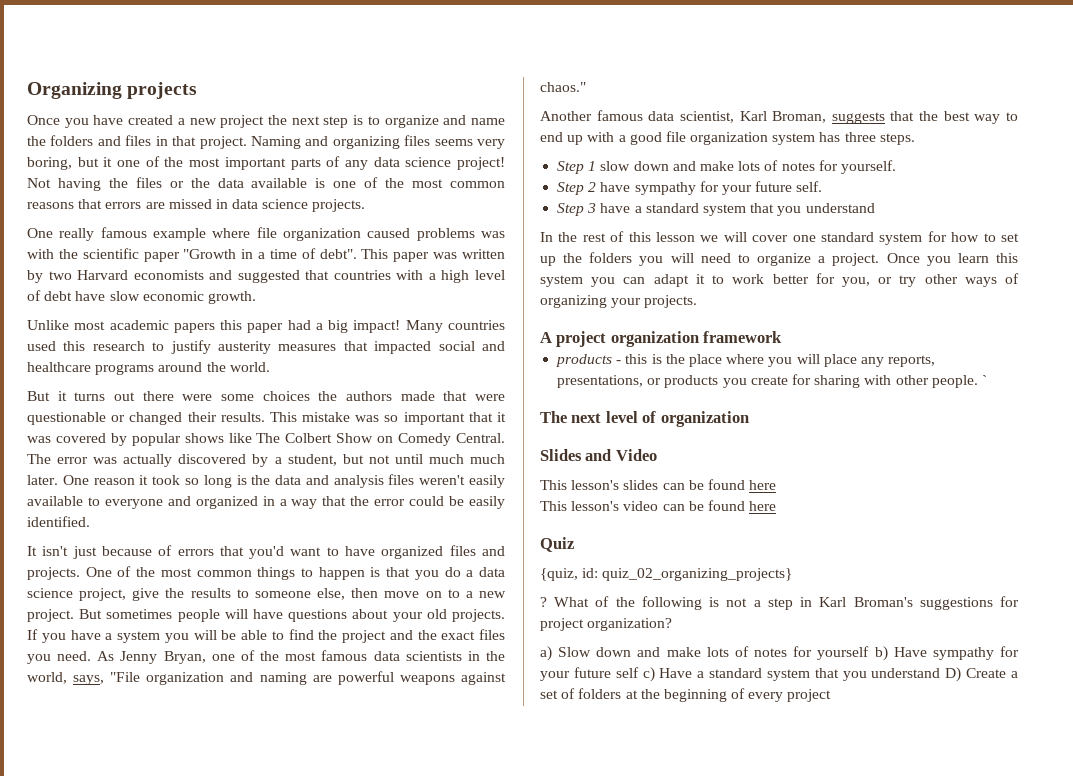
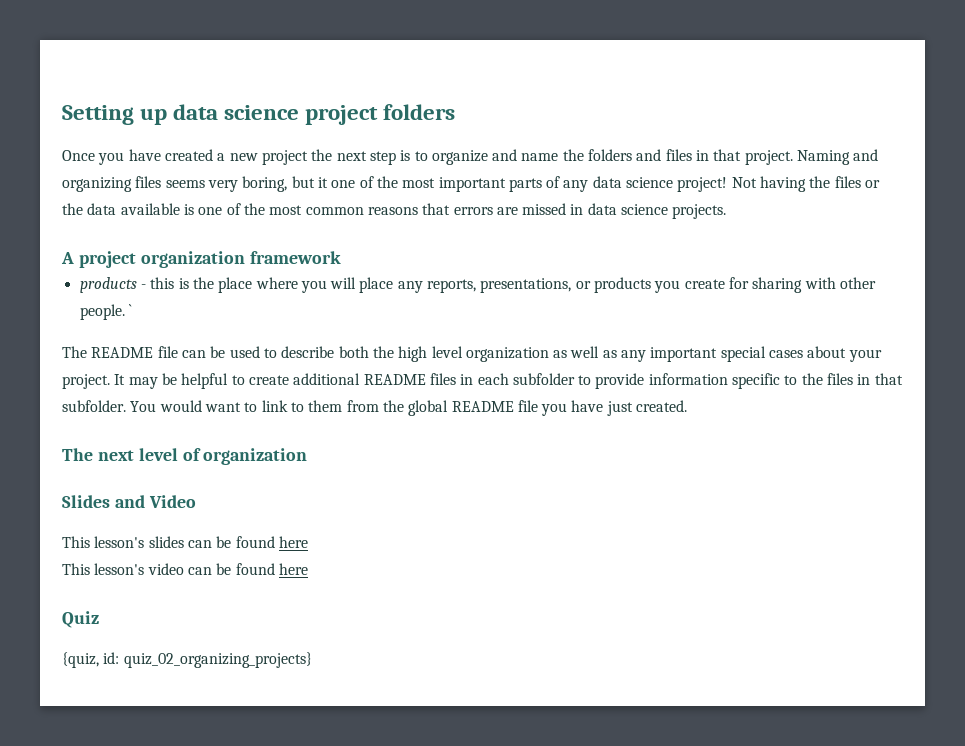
[27,82,198,99] Organizing projects -> [62,104,456,125] Setting up data science project folders
[27,227,505,241] [27,248,506,262] [27,270,506,283] [27,290,256,304] [27,320,505,333] [27,340,505,354] [27,362,270,375] [27,391,506,401] [27,412,507,425] [27,433,506,446] [27,454,505,467] [27,474,505,488] [27,496,505,509] [27,516,90,527] [27,545,505,559] [27,566,506,580] [27,588,506,601] [27,609,505,622] [27,629,505,643] [27,650,505,664] [27,671,506,685] [540,82,586,92] [540,110,1018,124] [540,131,915,145] [557,160,896,174] [557,181,823,195] [557,203,875,216] [540,231,1019,245] [540,252,1018,266] [540,273,1019,287] [540,295,698,308] // One really famous example where file organization caused problems was with the scientific paper "Growth in a time of debt". This paper was written by two Harvard economists and suggested that countries with a high level of debt have slow economic growth. // Unlike most academic papers this paper had a big impact! Many countries used this research to justify austerity measures that impacted social and healthcare programs around the world. // But it turns out there were some choices the authors made that were questionable or changed their results. This mistake was so important that it was covered by popular shows like The Colbert Show on Comedy Central. The error was actually discovered by a student, but not until much much later. One reason it took so long is the data and analysis files weren't easily available to everyone and organized in a way that the error could be easily identified. // It isn't just because of errors that you'd want to have organized files and projects. One of the most common things to happen is that you do a data science project, give the results to someone else, then move on to a new project. But sometimes people will have questions about your old projects. If you have a system you will be able to find the project and the exact files you need. As Jenny Bryan, one of the most famous data scientists in the world, says, "File organization and naming are powerful weapons against chaos." // Another famous data scientist, Karl Broman, suggests that the best way to end up with a good file organization system has three steps. // Step 1 slow down and make lots of notes for yourself. // Step 2 have sympathy for your future self. // Step 3 have a standard system that you understand // In the rest of this lesson we will cover one standard system for how to set up the folders you will need to organize a project. Once you learn this system you can adapt it to work better for you, or try other ways of organizing your projects. -> (727, 211) none
(987, 380) none -> [62,346,882,362] [62,373,903,389] [62,400,688,416] // The README file can be used to describe both the high level organization as well as any important special cases about your project. It may be helpful to create additional README files in each subfolder to provide information specific to the files in that subfolder. You would want to link to them from the global README file you have just created.
[540,596,1019,610] [540,618,673,631] [540,646,1019,661] [540,667,1019,682] [540,688,832,702] // ? What of the following is not a step in Karl Broman's suggestions for project organization? // a) Slow down and make lots of notes for yourself b) Have sympathy for your future self c) Have a standard system that you understand D) Create a set of folders at the beginning of every project -> (312, 660) none

